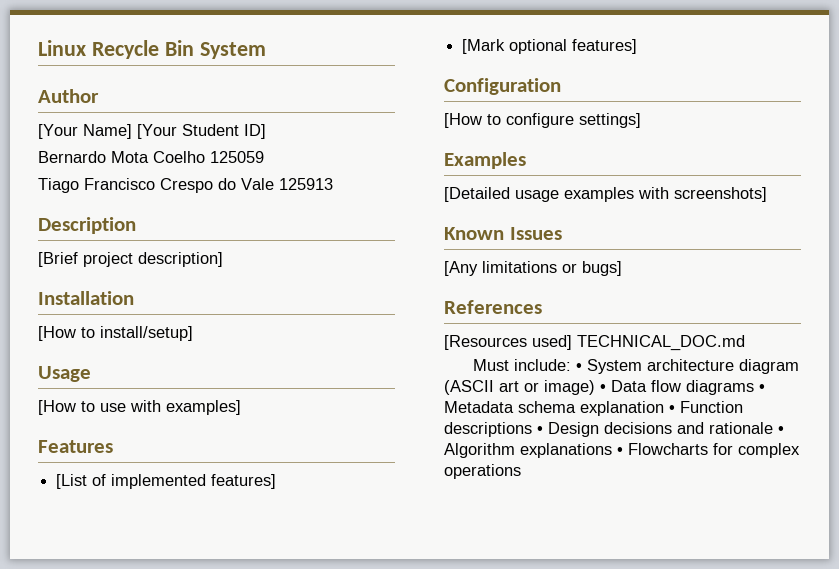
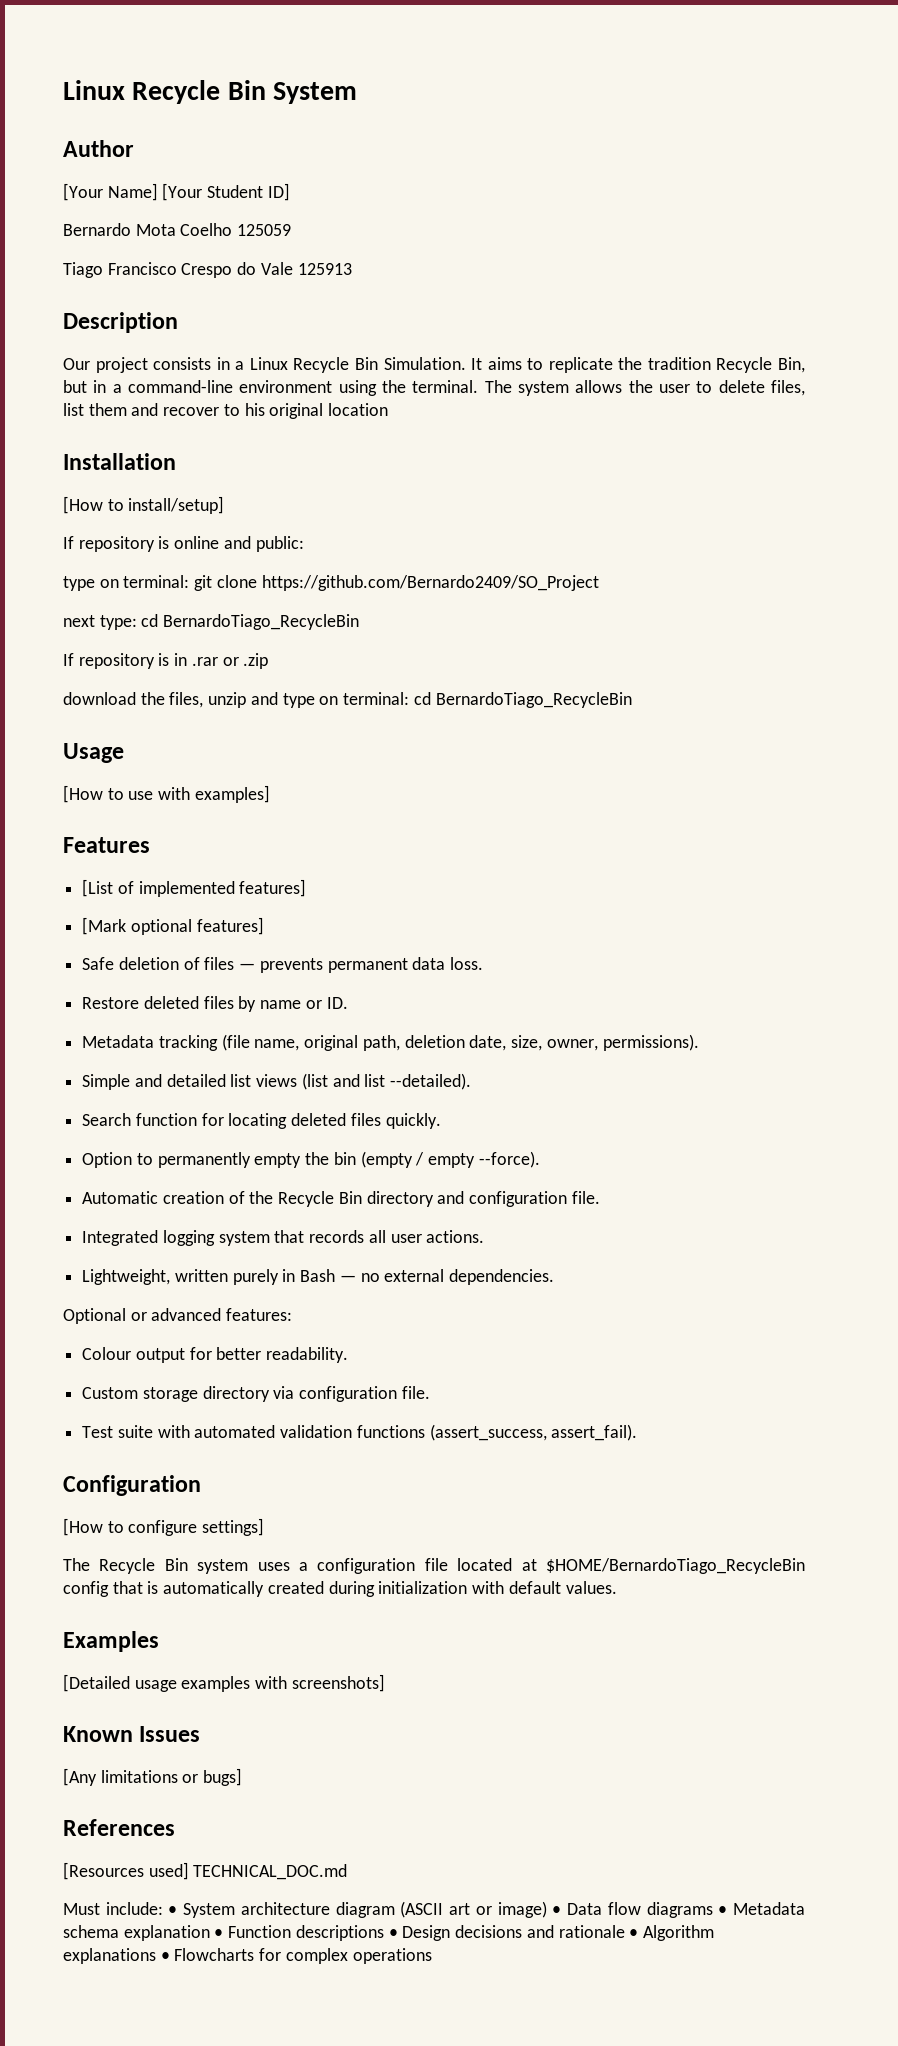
[38,252,223,267] [38,291,134,305] [38,326,193,341] [Brief project description] // Installation // [How to install/setup] -> [63,357,805,373] [63,380,806,396] [63,403,389,419] [63,453,176,470] [63,496,225,514] [63,536,304,552] [63,575,599,591] [63,614,360,630] [63,653,269,669] [63,692,632,708] Our project consists in a Linux Recycle Bin Simulation. It aims to replicate the tradition Recycle Bin, but in a command-line environment using the terminal. The system allows the user to delete files, list them and recover to his original location // Installation // [How to install/setup] // If repository is online and public: // type on terminal: git clone https://github.com/Bernardo2409/SO_Project // next type: cd BernardoTiago_RecycleBin // If repository is in .rar or .zip // download the files, unzip and type on terminal: cd BernardoTiago_RecycleBin
(638, 46) none -> [82,957,484,973] [82,996,348,1012] [82,1034,699,1051] [82,1073,472,1090] [82,1113,441,1129] [82,1151,540,1168] [82,1191,600,1207] [82,1230,485,1246] [82,1269,555,1285] [63,1308,293,1324] [82,1347,349,1363] [82,1386,430,1402] [82,1424,638,1441] // Safe deletion of files — prevents permanent data loss. // Restore deleted files by name or ID. // Metadata tracking (file name, original path, deletion date, size, owner, permissions). // Simple and detailed list views (list and list --detailed). // Search function for locating deleted files quickly. // Option to permanently empty the bin (empty / empty --force). // Automatic creation of the Recycle Bin directory and configuration file. // Integrated logging system that records all user actions. // Lightweight, written purely in Bash — no external dependencies. // Optional or advanced features: // Colour output for better readability. // Custom storage directory via configuration file. // Test suite with automated validation functions (assert_success, assert_fail).
(641, 120) none -> [63,1558,805,1574] [63,1581,617,1597] // The Recycle Bin system uses a configuration file located at $HOME/BernardoTiago_RecycleBin config that is automatically created during initialization with default values.

